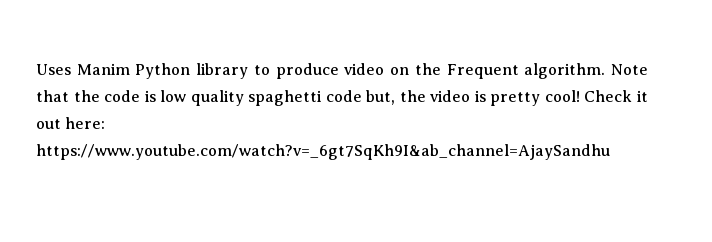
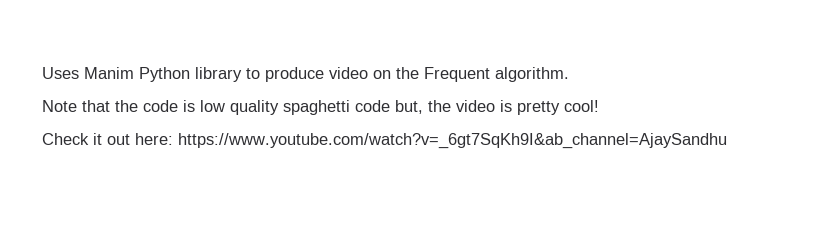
(606, 71) none -> (569, 74) //
(580, 96) none -> (599, 106) //

